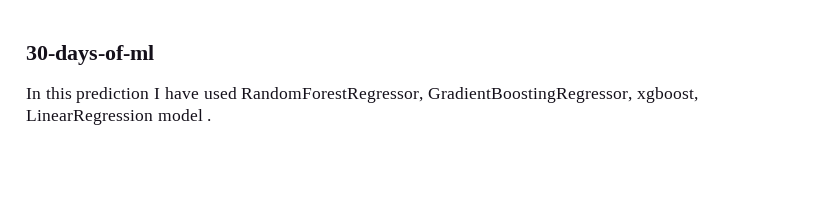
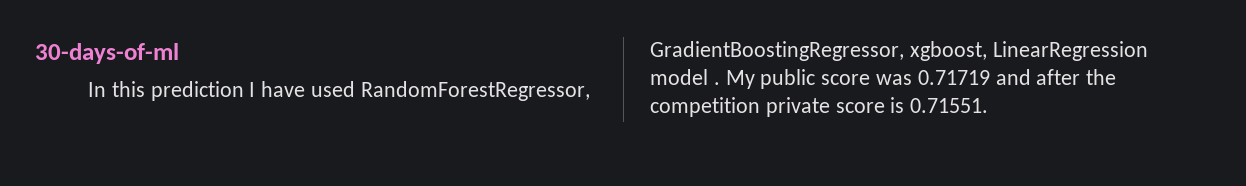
(212, 120) none -> [725,69,1117,89] [650,97,989,117] My public score was 0.71719 and after the competition private score is 0.71551.

